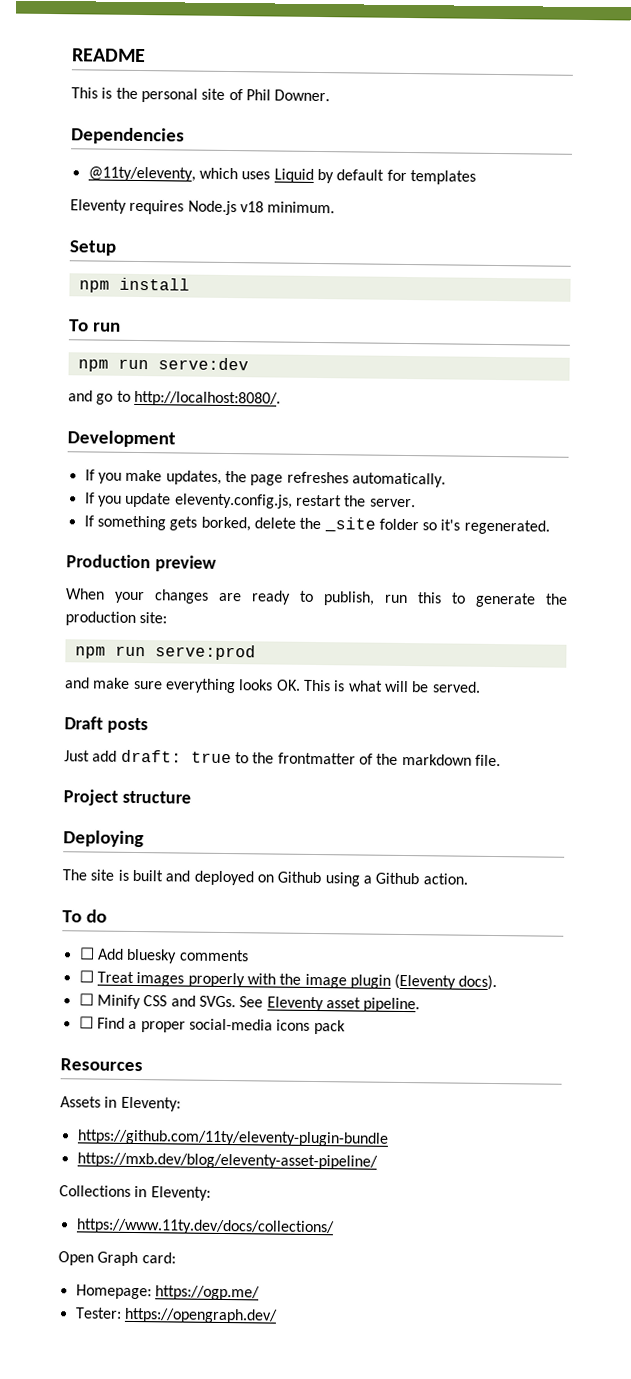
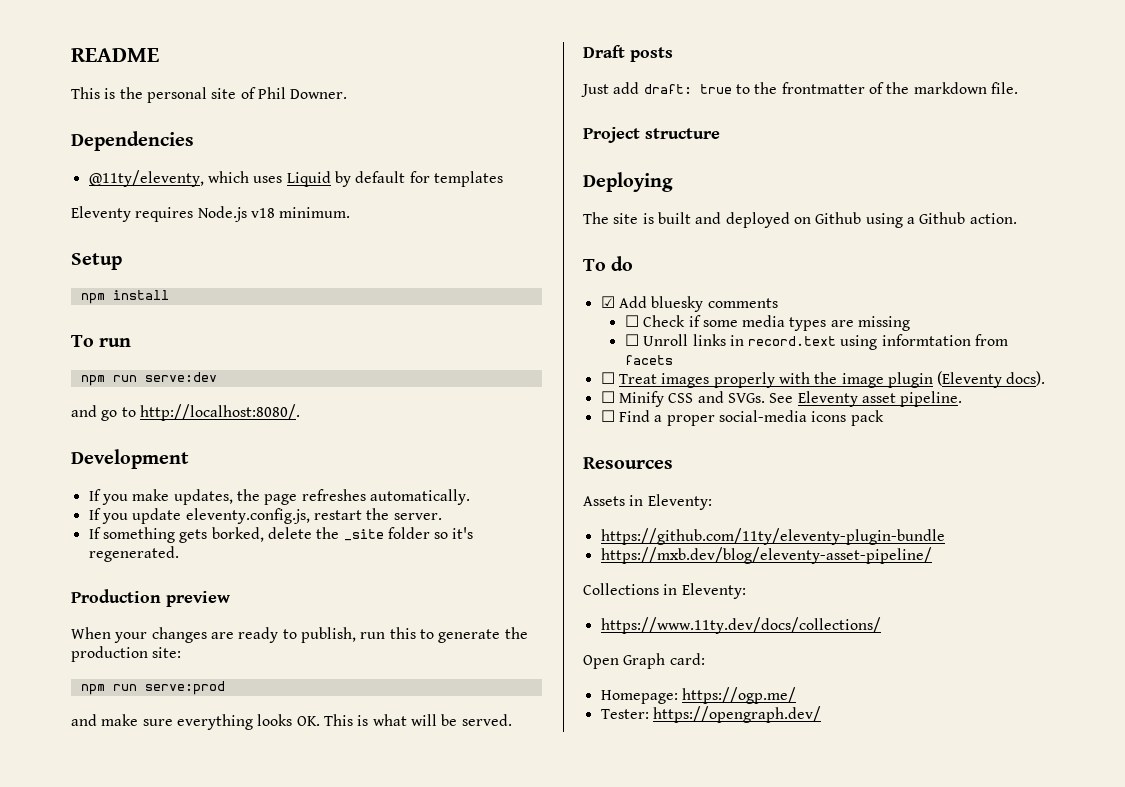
[78,947,95,960] ☐ -> [600,296,615,308] ☑
(249, 955) none -> [624,315,911,331] [624,334,1009,350] [624,355,673,365] // ☐ Check if some media types are missing // ☐ Unroll links in record.text using informtation from facets

